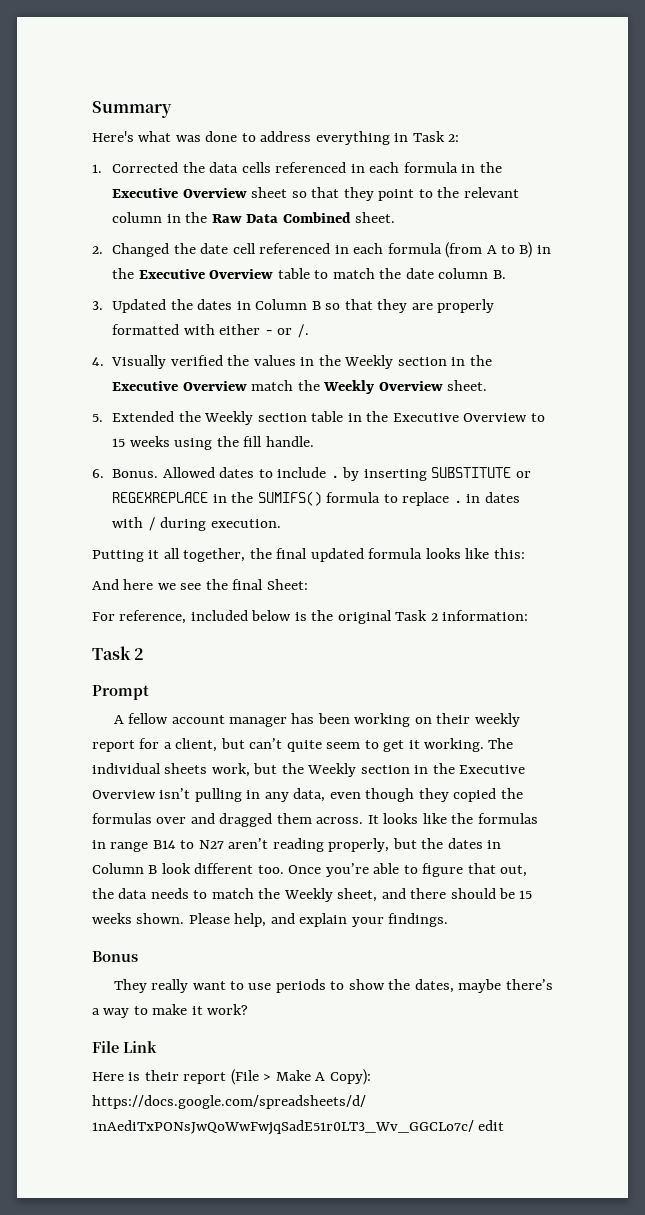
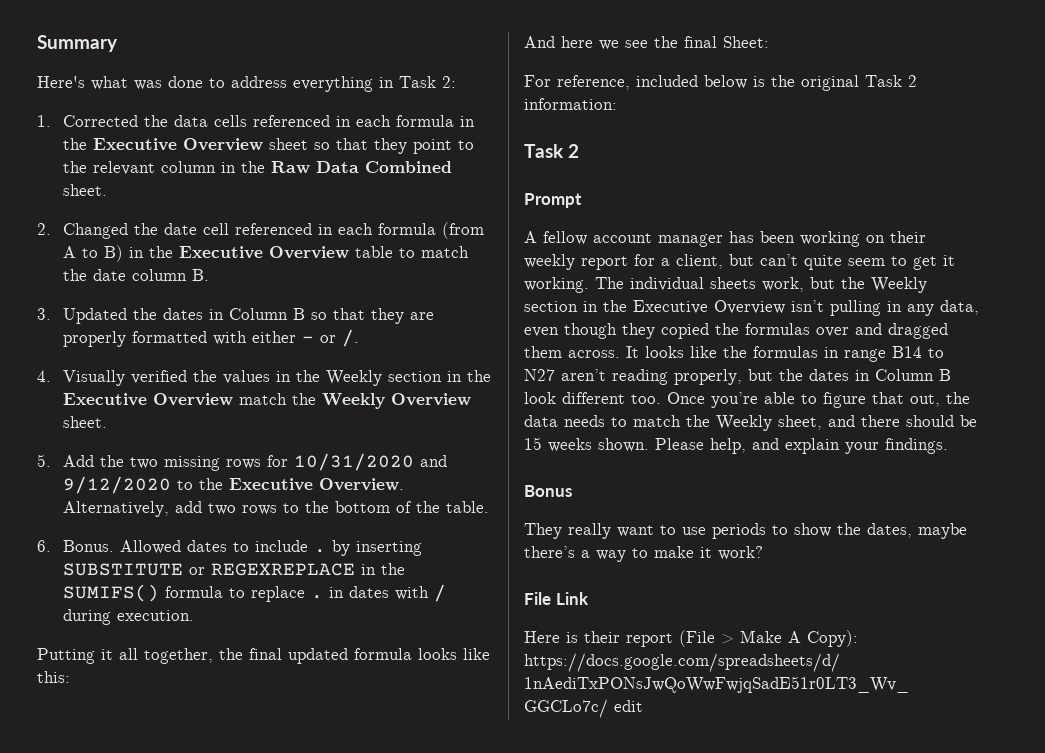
[112,411,545,425] [112,436,314,450] Extended the Weekly section table in the Executive Overview to 15 weeks using the fill handle. -> [62,453,447,471] [62,476,404,494] [62,501,489,517] Add the two missing rows for 10/31/2020 and 9/12/2020 to the Executive Overview. Alternatively, add two rows to the bottom of the table.

